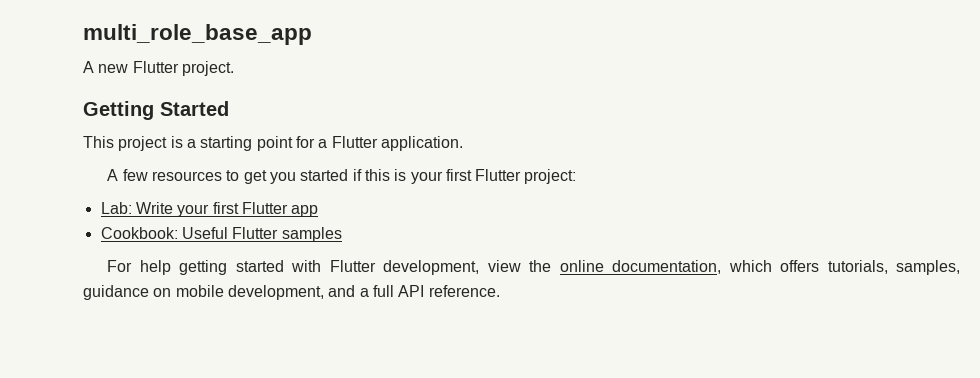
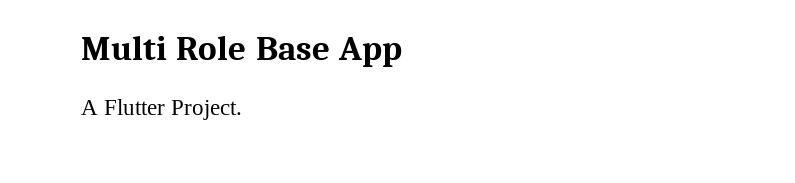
[83,24,312,45] [83,61,234,76] [83,101,229,120] [83,136,463,151] [107,169,577,184] [100,202,319,217] [100,227,342,242] [107,260,960,275] [83,285,500,300] multi_role_base_app // A new Flutter project. // Getting Started // This project is a starting point for a Flutter application. // A few resources to get you started if this is your first Flutter project: // Lab: Write your first Flutter app // Cookbook: Useful Flutter samples // For help getting started with Flutter development, view the online documentation, which offers tutorials, samples, guidance on mobile development, and a full API reference. -> [81,35,402,67] [81,99,243,120] Multi Role Base App // A Flutter Project.

